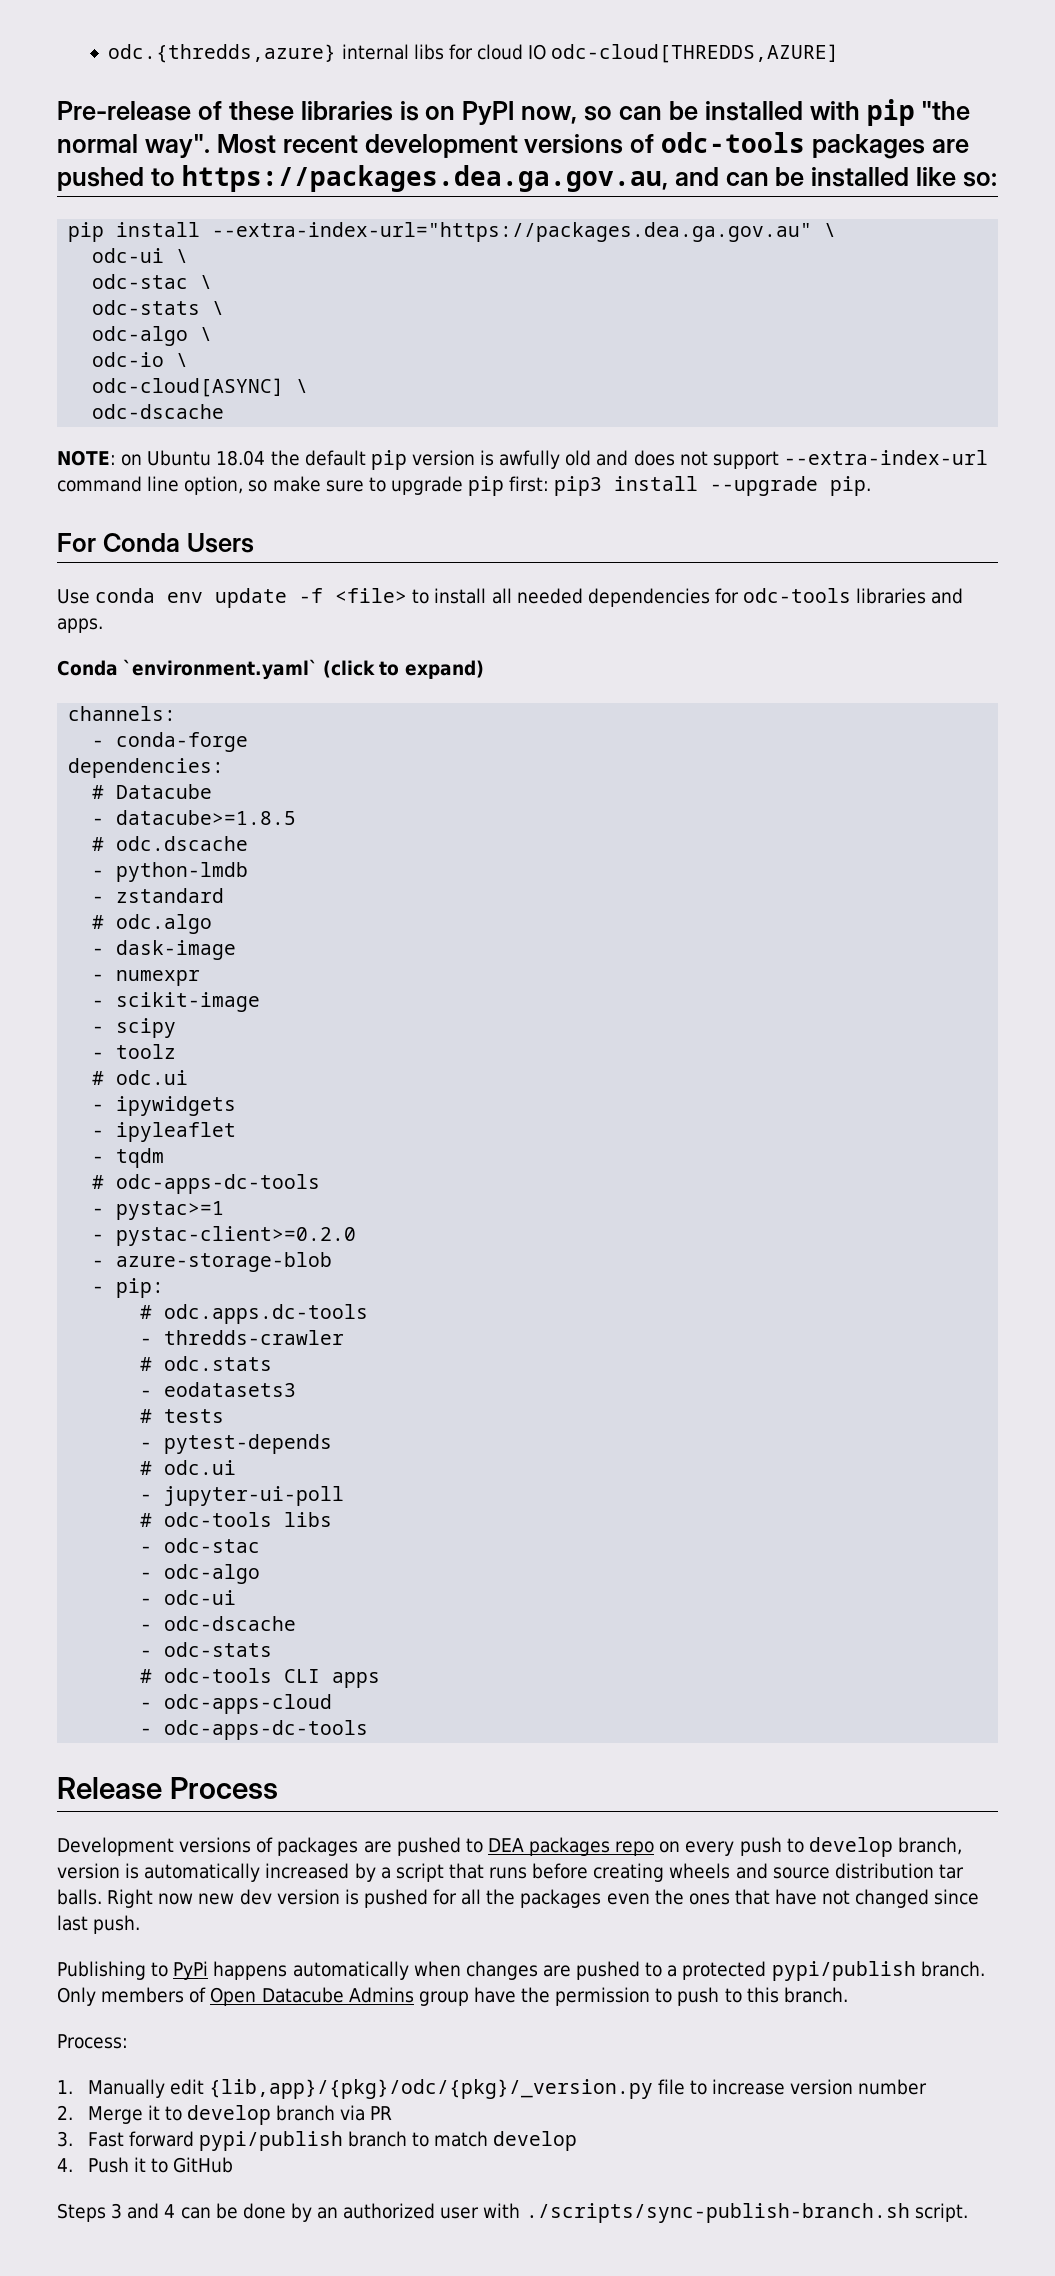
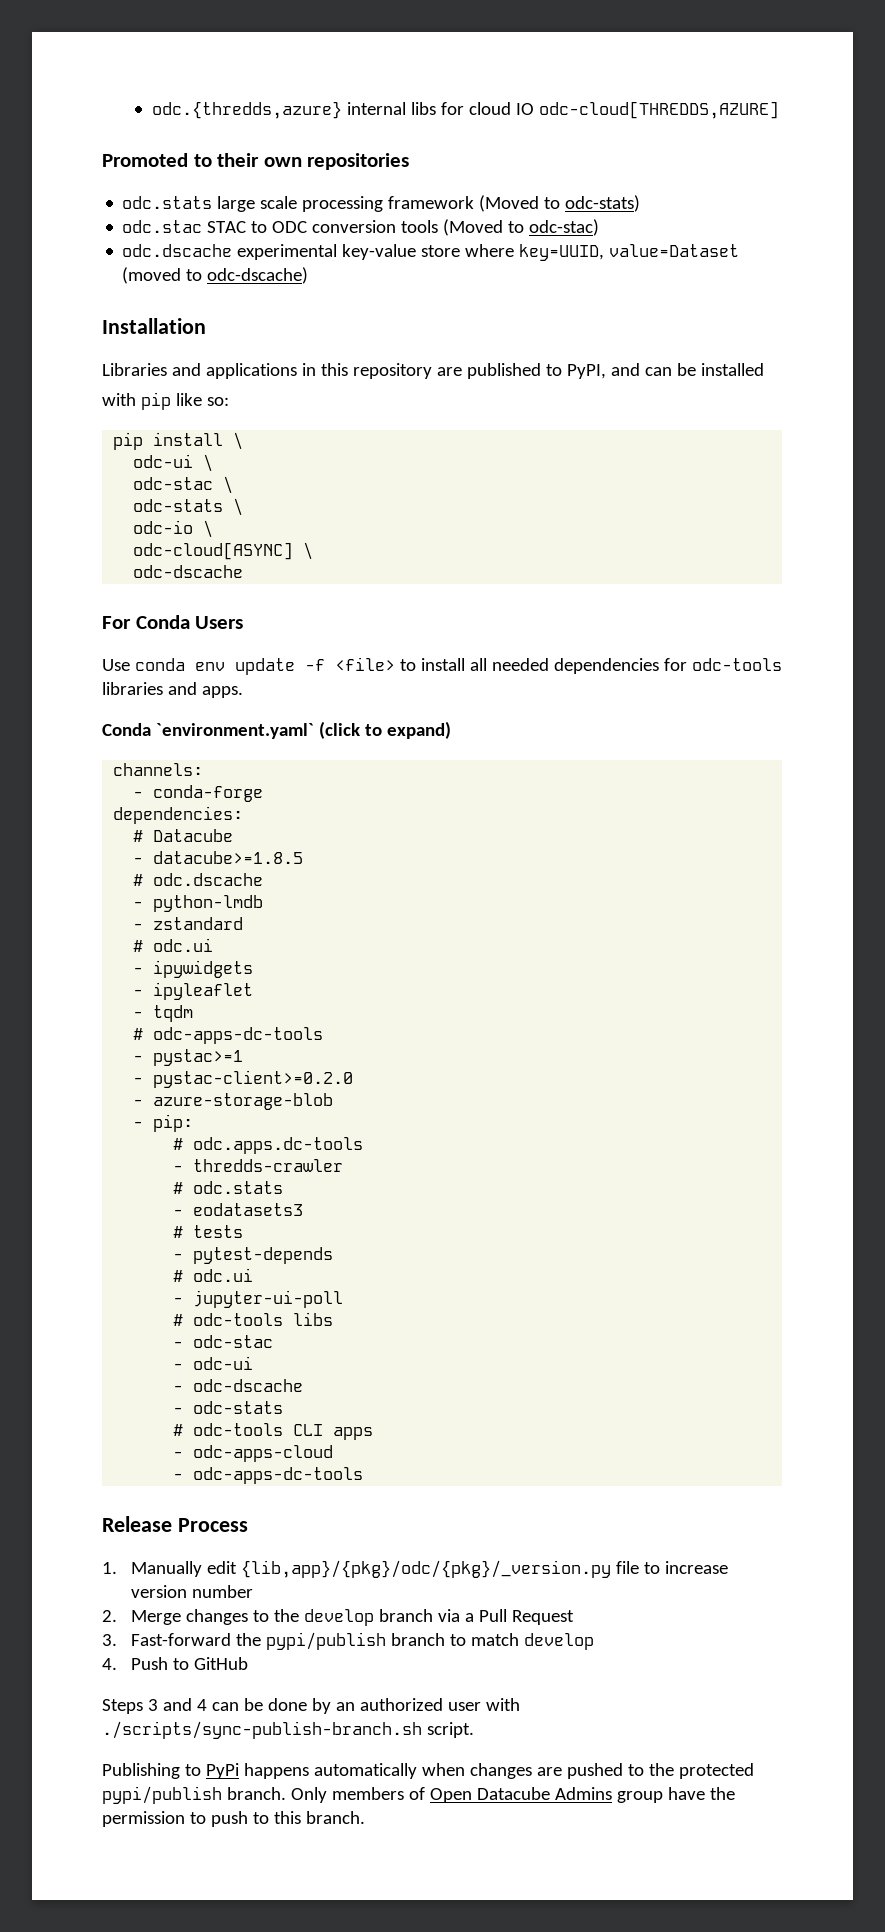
[57,99,971,126] [57,132,969,159] [57,165,668,192] Pre-release of these libraries is on PyPI now, so can be installed with pip "the normal way". Most recent development versions of odc-tools packages are pushed to https://packages.dea.ga.gov.au, -> [102,153,410,170] [122,195,641,212] [122,219,600,236] [122,244,740,261] [122,267,309,284] [102,318,206,334] [102,363,606,379] Promoted to their own repositories // odc.stats large scale processing framework (Moved to odc-stats) // odc.stac STAC to ODC conversion tools (Moved to odc-stac) // odc.dscache experimental key-value store where key=UUID, value=Dataset (moved to odc-dscache) // Installation // Libraries and applications in this repository are published to PyPI,
(910, 177) none -> [102,392,171,410] // with pip
[212,222,813,242] --extra-index-url="https://packages.dea.ga.gov.au" -> (224, 439) none
[92,326,213,346] // odc-algo \ -> (244, 507) none
[57,450,988,470] [57,476,872,496] // NOTE: on Ubuntu 18.04 the default pip version is awfully old and does not support --extra-index-url command line option, so make sure to upgrade pip first: pip3 install --upgrade pip. -> (244, 571) none
[92,914,213,934] [92,940,237,960] [92,970,201,986] [92,992,261,1012] [92,1018,177,1038] [92,1044,177,1059] // # odc.algo // - dask-image // - numexpr // - scikit-image // - scipy // - toolz -> (244, 923) none
[140,1564,261,1584] // - odc-algo -> (274, 1341) none
[57,1837,962,1857] [57,1863,964,1882] [57,1889,980,1908] [57,1915,141,1934] Development versions of packages are pushed to DEA packages repo on every push to develop branch, version is automatically increased by a script that runs before creating wheels and source distribution tar balls. Right now new dev version is pushed for all the packages even the ones that have not changed since last push. -> [102,1560,729,1578] [131,1585,254,1598] [102,1609,575,1626] [102,1632,595,1650] [102,1657,249,1670] [102,1698,520,1714] [102,1721,474,1739] 1. Manually edit {lib,app}/{pkg}/odc/{pkg}/_version.py file to increase version number // 2. Merge changes to the develop branch via a Pull Request // 3. Fast-forward the pypi/publish branch to match develop // 4. Push to GitHub // Steps 3 and 4 can be done by an authorized user with ./scripts/sync-publish-branch.sh script.
[667,1965,678,1977] a -> [648,1763,674,1776] the
[57,2034,128,2049] [57,2079,928,2099] [57,2105,393,2125] [57,2131,578,2151] [57,2157,233,2173] [57,2203,968,2223] // Process: // 1. Manually edit {lib,app}/{pkg}/odc/{pkg}/_version.py file to increase version number // 2. Merge it to develop branch via PR // 3. Fast forward pypi/publish branch to match develop // 4. Push it to GitHub // Steps 3 and 4 can be done by an authorized user with ./scripts/sync-publish-branch.sh script. -> (365, 1817) none

